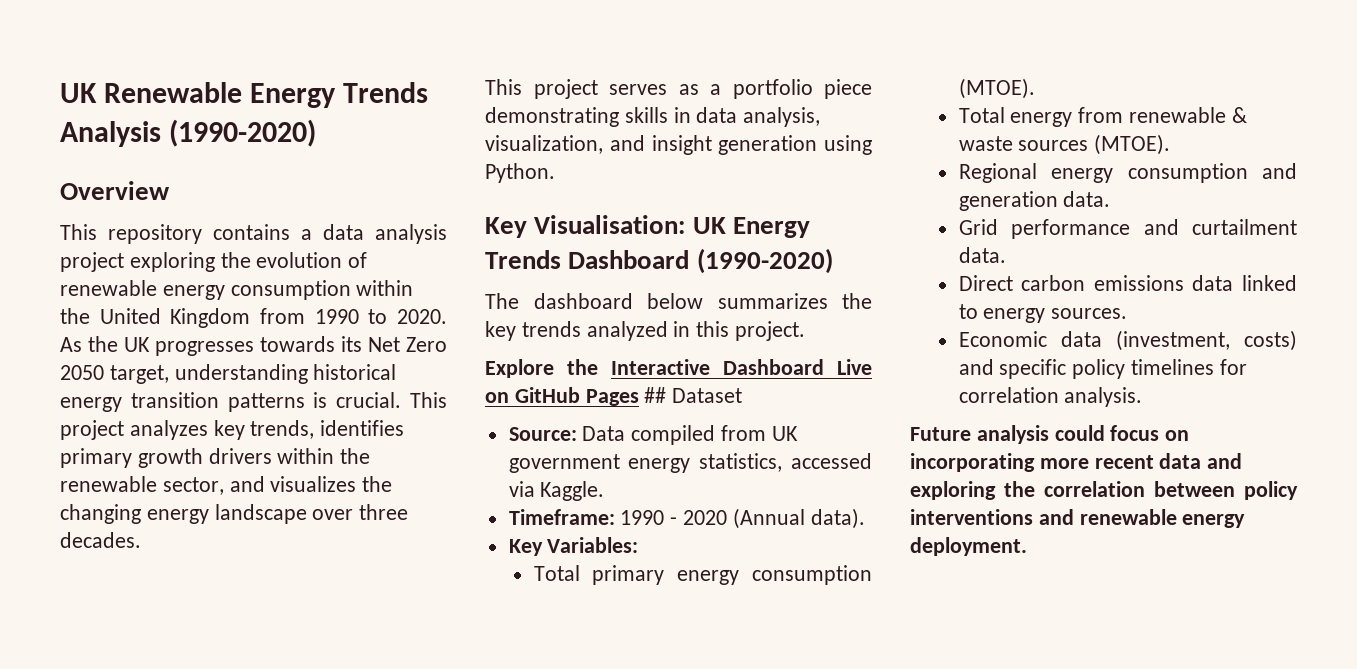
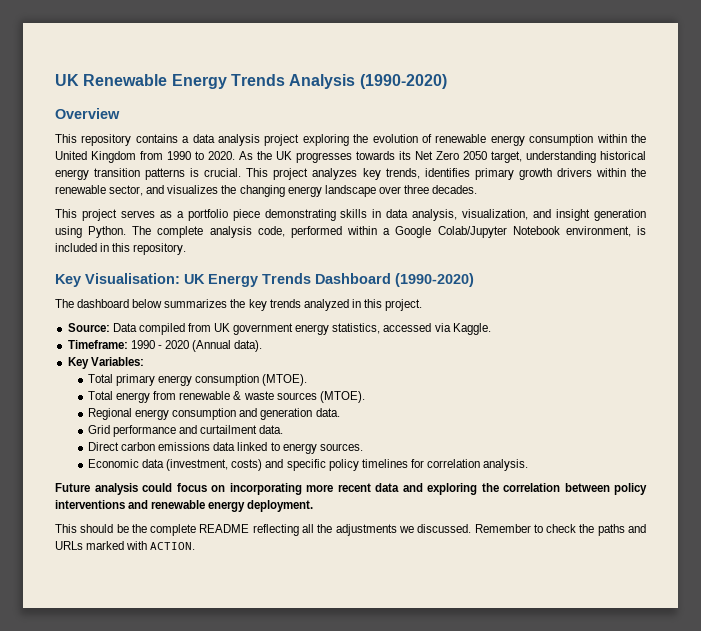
(555, 173) none -> [132,226,646,238] [55,243,187,255] The complete analysis code, performed within a Google Colab/Jupyter Notebook environment, is included in this repository.
[485,359,872,378] [485,387,743,406] // Explore the Interactive Dashboard Live on GitHub Pages ## Dataset -> (423, 305) none
(1027, 546) none -> [55,524,646,536] [55,541,196,550] // This should be the complete README reflecting all the adjustments we discussed. Remember to check the paths and URLs marked with ACTION.

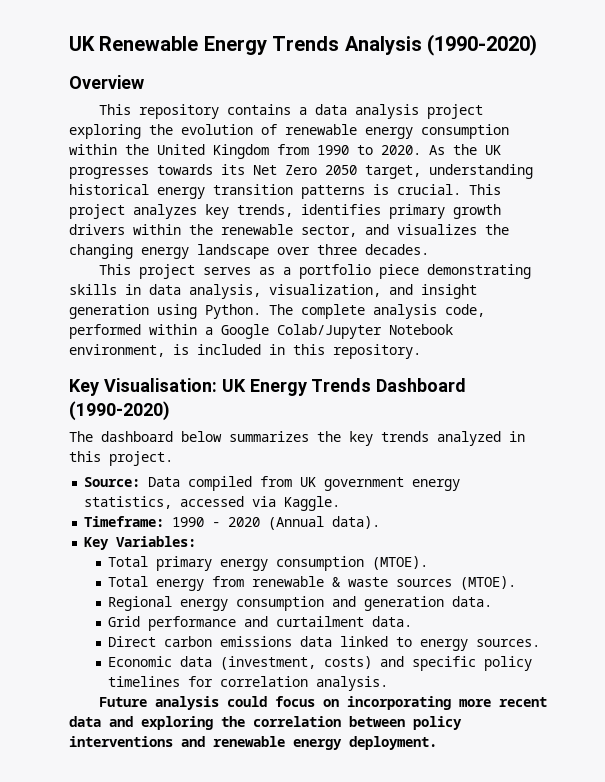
[55,524,646,536] [55,541,196,550] // This should be the complete README reflecting all the adjustments we discussed. Remember to check the paths and URLs marked with ACTION. -> (437, 743) none

